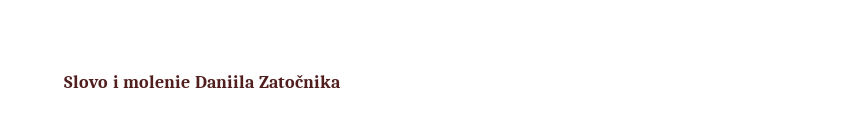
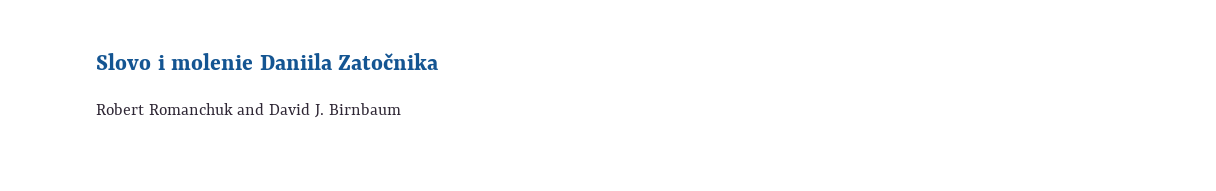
(341, 81) none -> [96,103,401,118] // Robert Romanchuk and David J. Birnbaum

